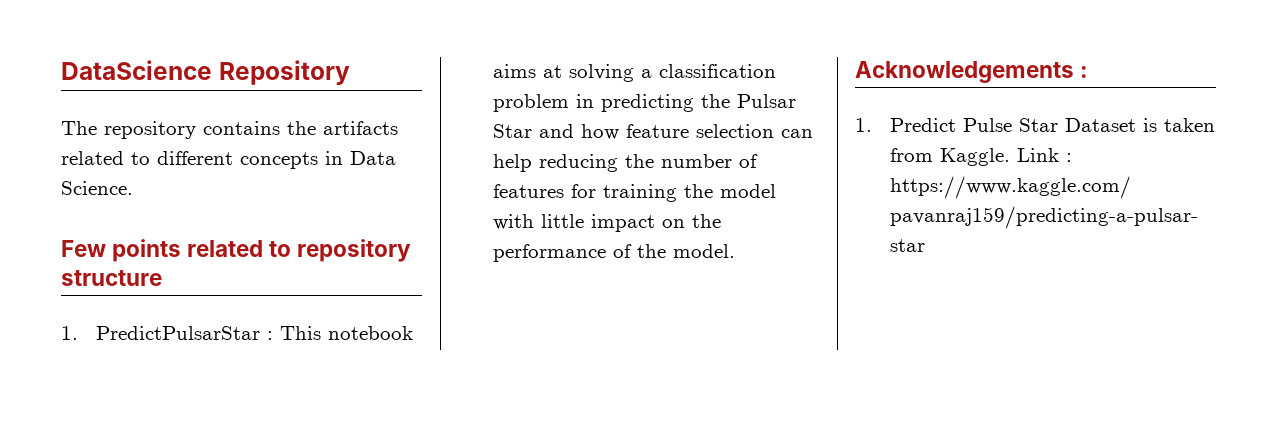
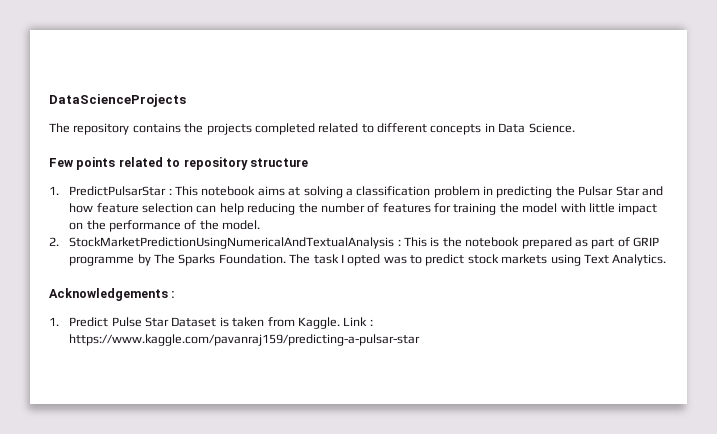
[61,60,350,85] DataScience Repository -> [49,94,186,107] DataScienceProjects
[323,121,398,135] artifacts -> [206,123,315,135] projects completed
(735, 251) none -> [49,237,660,249] [69,254,667,266] // 2. StockMarketPredictionUsingNumericalAndTextualAnalysis : This is the notebook prepared as part of GRIP programme by The Sparks Foundation. The task I opted was to predict stock markets using Text Analytics.

